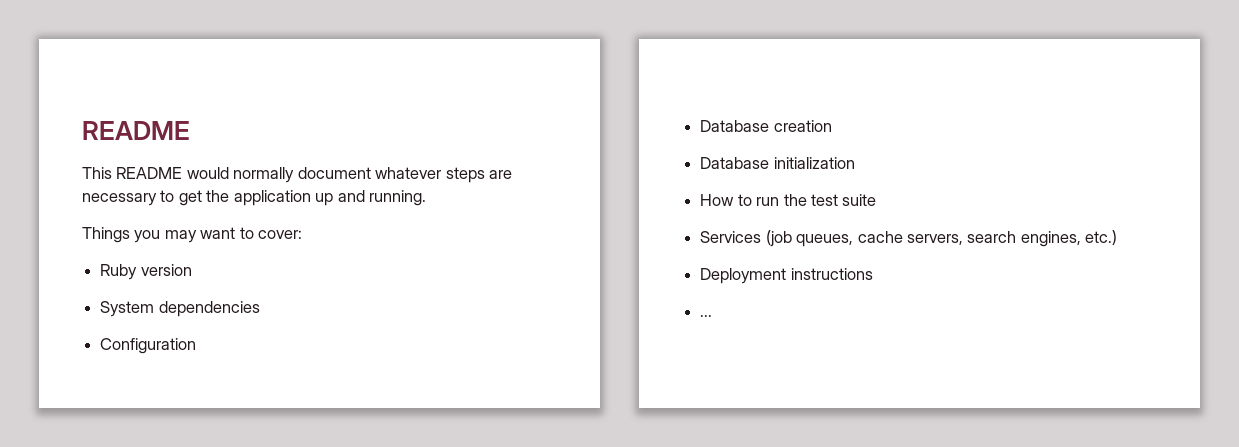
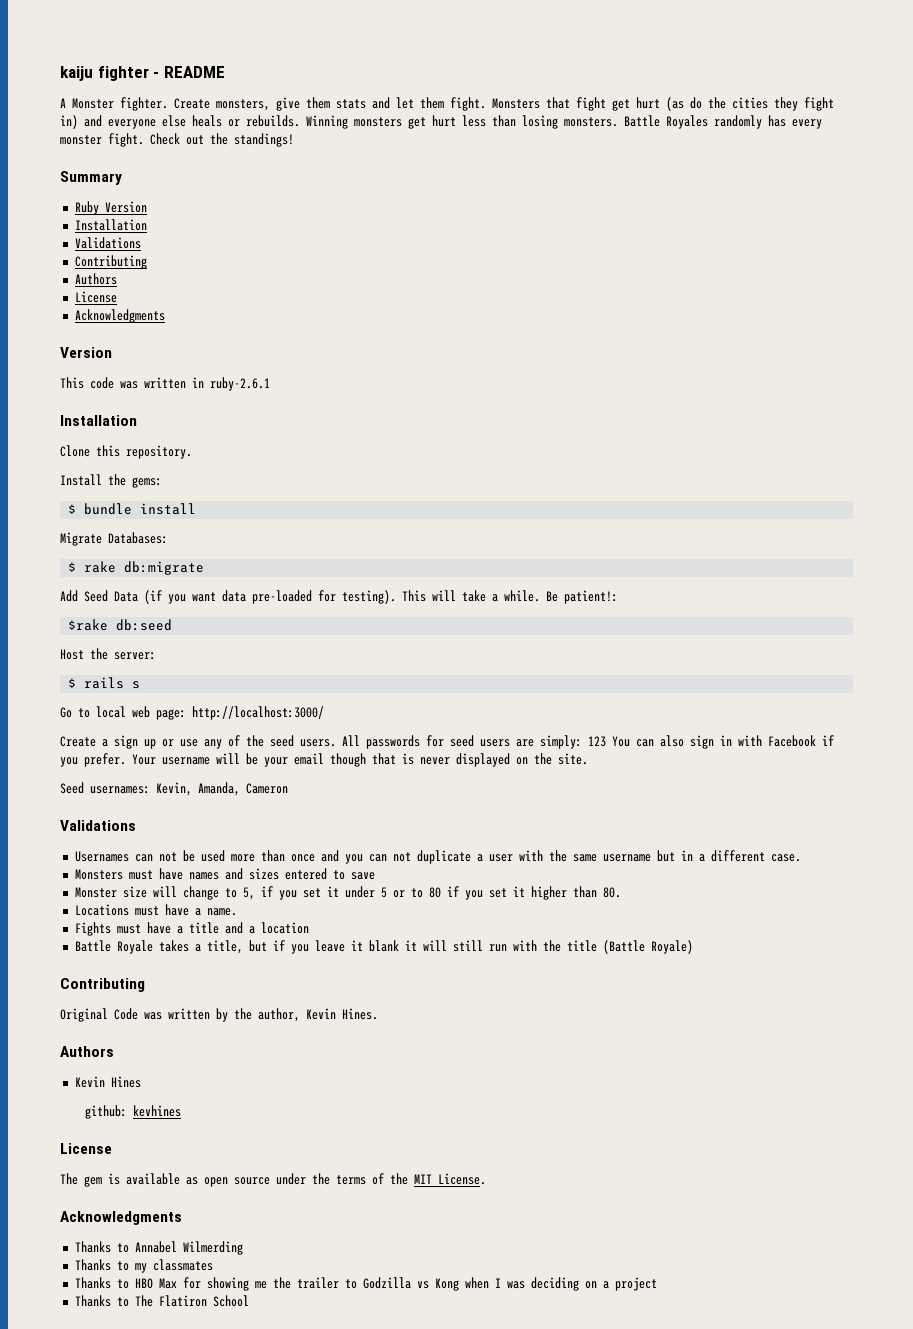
[82,121,190,140] [82,167,513,183] [82,190,427,206] [82,227,303,243] [100,264,192,280] [100,301,260,317] [100,338,197,354] [700,120,832,132] [700,157,855,169] [700,194,877,206] [700,230,1118,247] [700,268,873,284] [700,315,713,317] README // This README would normally document whatever steps are necessary to get the application up and running. // Things you may want to cover: // Ruby version // System dependencies // Configuration // Database creation // Database initialization // How to run the test suite // Services (job queues, cache servers, search engines, etc.) // Deployment instructions // ... -> [60,66,225,81] [60,97,834,111] [60,115,822,129] [60,133,294,147] [60,171,122,185] [74,201,147,215] [74,219,147,231] [74,237,141,249] [74,255,147,269] [74,273,117,285] [74,291,117,303] [74,309,165,323] [60,347,112,358] [60,377,270,391] [60,415,137,426] [60,445,192,459] [60,474,162,488] [68,503,197,515] [60,532,168,546] [68,561,205,575] [60,590,618,604] [68,619,173,631] [60,648,156,660] [68,677,141,689] [60,706,324,720] [60,735,834,749] [60,753,588,767] [60,782,288,796] [60,820,136,831] [74,850,801,864] [74,868,375,880] [74,886,621,900] [74,904,237,916] [74,922,309,936] [74,940,693,954] [60,978,145,992] [60,1008,378,1022] [60,1046,114,1057] [74,1076,141,1088] [84,1105,181,1119] [60,1143,112,1154] [60,1173,486,1187] [60,1211,182,1225] [74,1241,243,1255] [74,1259,213,1273] [74,1277,657,1291] [74,1295,249,1307] kaiju fighter - README // A Monster fighter. Create monsters, give them stats and let them fight. Monsters that fight get hurt (as do the cities they fight in) and everyone else heals or rebuilds. Winning monsters get hurt less than losing monsters. Battle Royales randomly has every monster fight. Check out the standings! // Summary // Ruby Version // Installation // Validations // Contributing // Authors // License // Acknowledgments // Version // This code was written in ruby-2.6.1 // Installation // Clone this repository. // Install the gems: // $ bundle install // Migrate Databases: // $ rake db:migrate // Add Seed Data (if you want data pre-loaded for testing). This will take a while. Be patient!: // $rake db:seed // Host the server: // $ rails s // Go to local web page: http://localhost:3000/ // Create a sign up or use any of the seed users. All passwords for seed users are simply: 123 You can also sign in with Facebook if you prefer. Your username will be your email though that is never displayed on the site. // Seed usernames: Kevin, Amanda, Cameron // Validations // Usernames can not be used more than once and you can not duplicate a user with the same username but in a different case. // Monsters must have names and sizes entered to save // Monster size will change to 5, if you set it under 5 or to 80 if you set it higher than 80. // Locations must have a name. // Fights must have a title and a location // Battle Royale takes a title, but if you leave it blank it will still run with the title (Battle Royale) // Contributing // Original Code was written by the author, Kevin Hines. // Authors // Kevin Hines // github: kevhines // License // The gem is available as open source under the terms of the MIT License. // Acknowledgments // Thanks to Annabel Wilmerding // Thanks to my classmates // Thanks to HBO Max for showing me the trailer to Godzilla vs Kong when I was deciding on a project // Thanks to The Flatiron School

